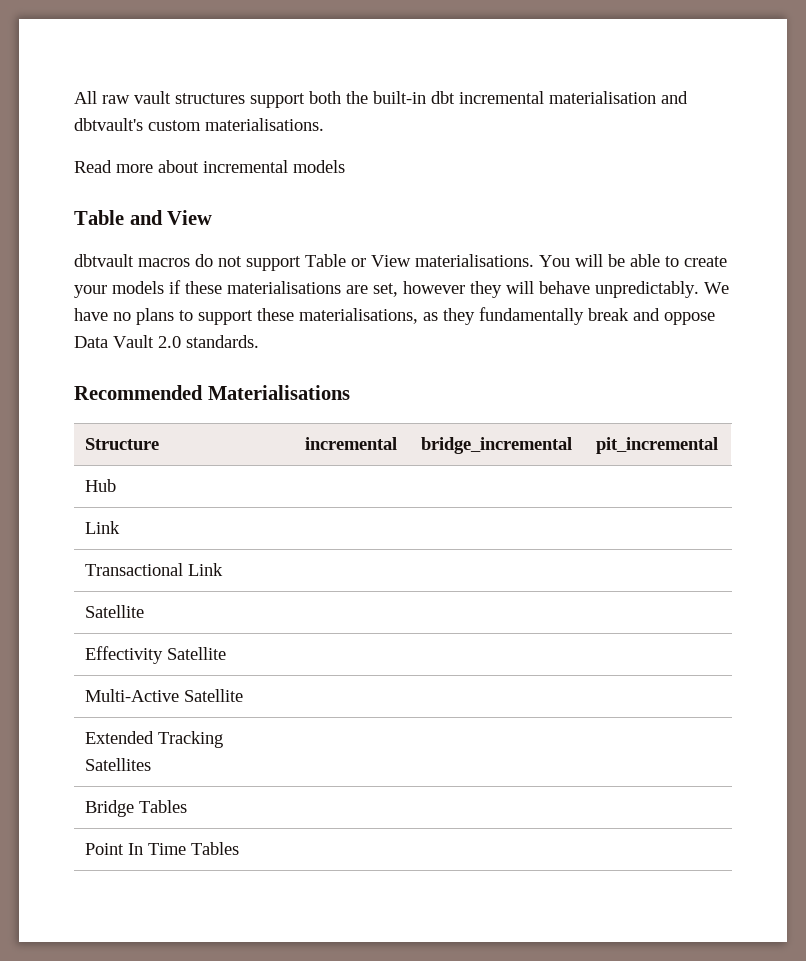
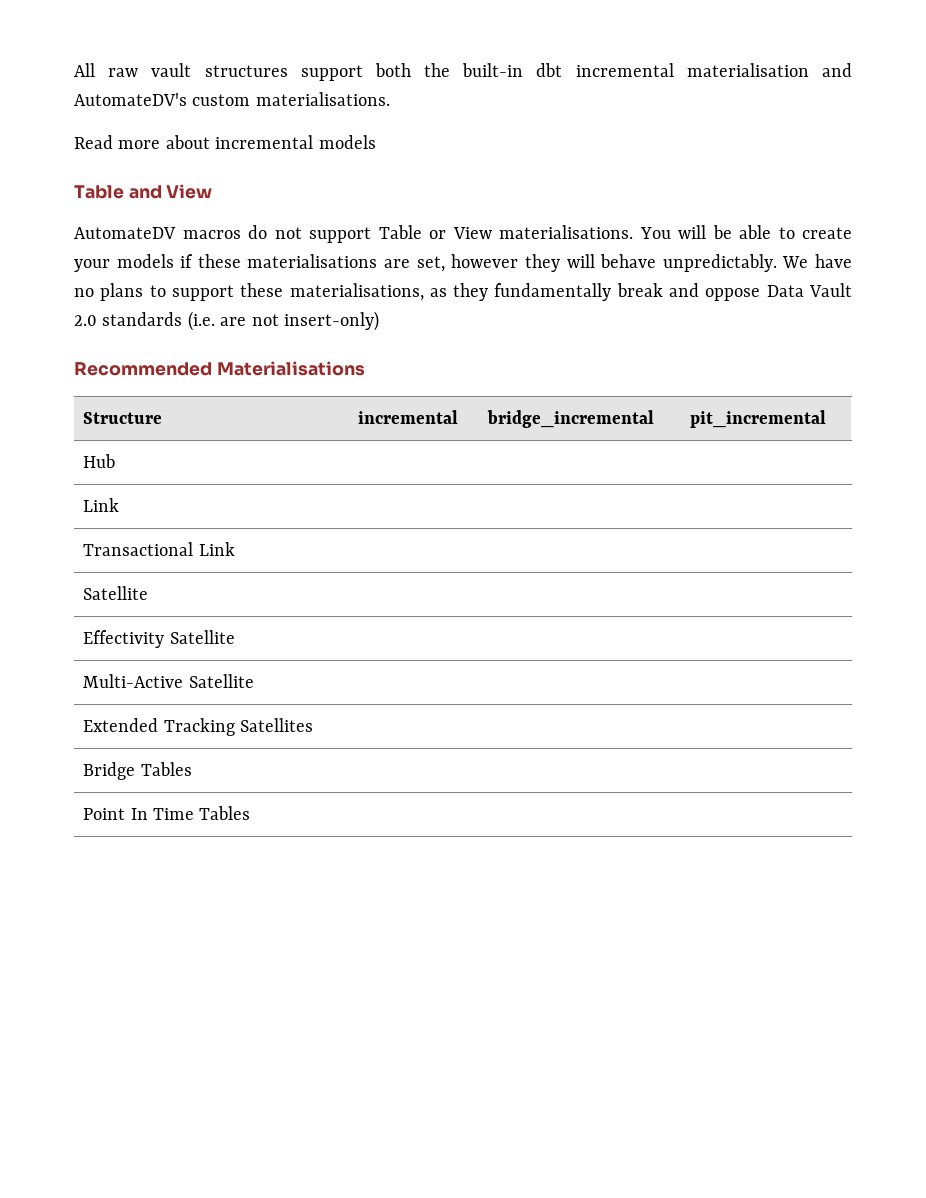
[74,118,143,131] dbtvault's -> [74,93,187,106] AutomateDV's
[74,254,134,267] dbtvault -> [74,227,176,239] AutomateDV
[186,335,259,348] standards. -> [102,311,379,331] standards (i.e. are not insert-only)

